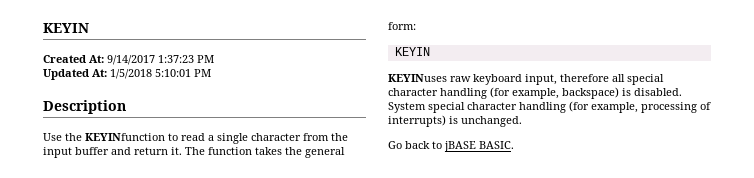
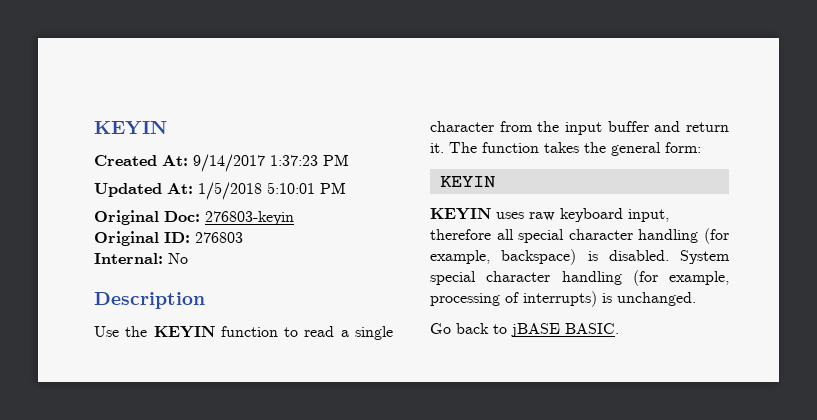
(211, 73) none -> [94,210,294,225] [94,231,243,246] [94,253,188,264] // Original Doc: 276803-keyin // Original ID: 276803 // Internal: No
[85,133,165,141] KEYINfunction -> [153,326,278,338] KEYIN function
[388,74,447,82] KEYINuses -> [430,208,524,220] KEYIN uses

